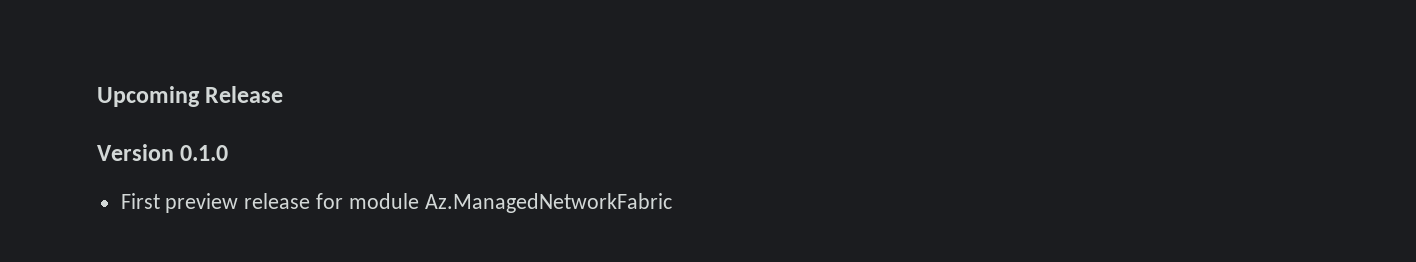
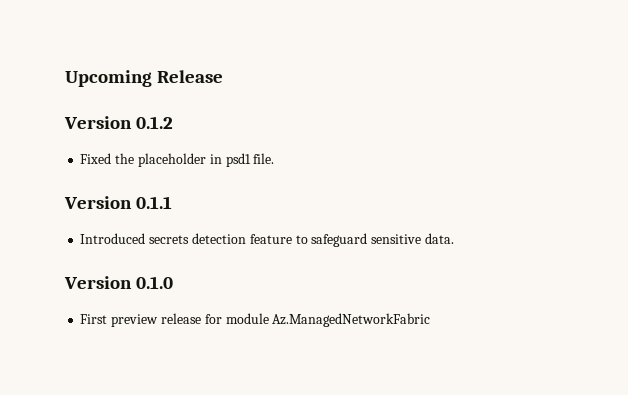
(284, 94) none -> [64,116,174,129] [80,153,275,167] [64,196,173,209] [80,233,454,247] // Version 0.1.2 // Fixed the placeholder in psd1 file. // Version 0.1.1 // Introduced secrets detection feature to safeguard sensitive data.

